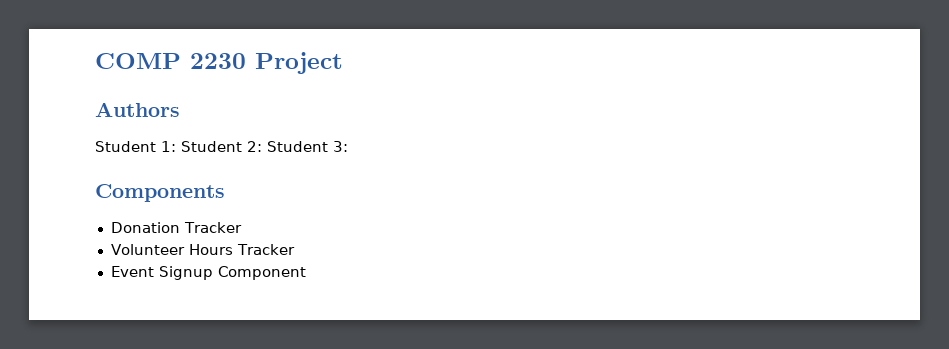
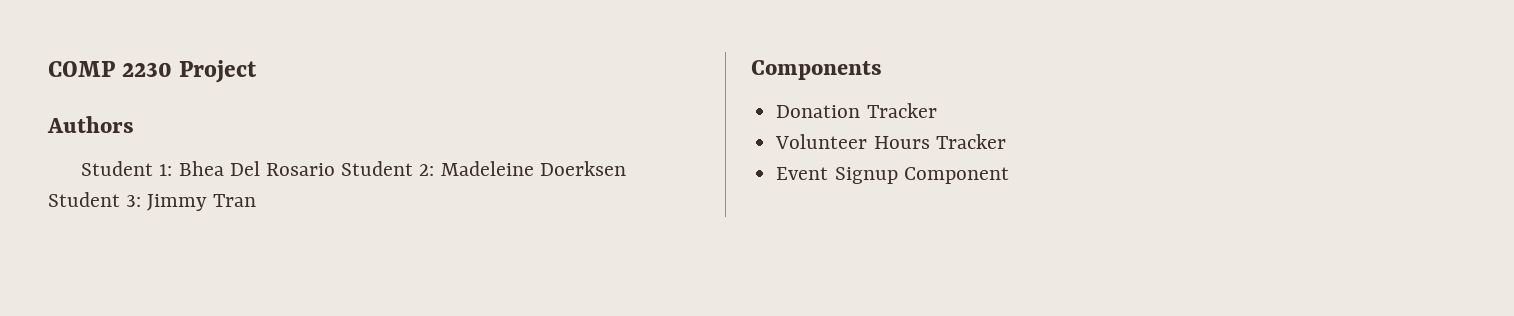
[181,141,262,152] Student 2: -> [178,161,626,176] Bhea Del Rosario Student 2: Madeleine Doerksen
(348, 146) none -> [147,194,256,211] Jimmy Tran

